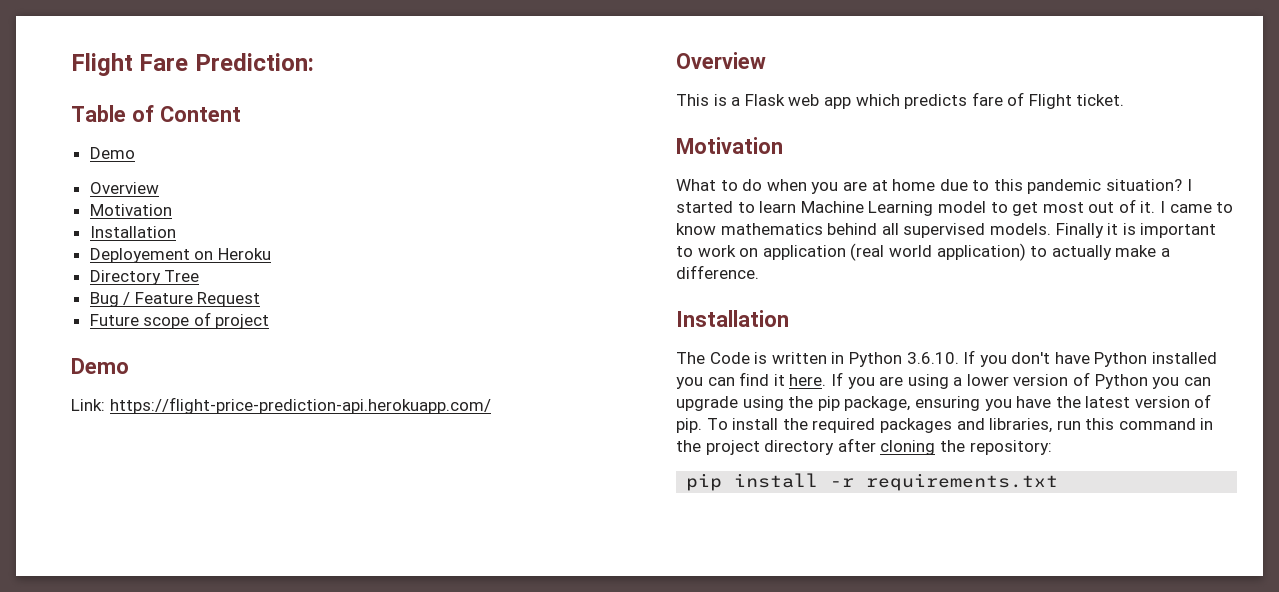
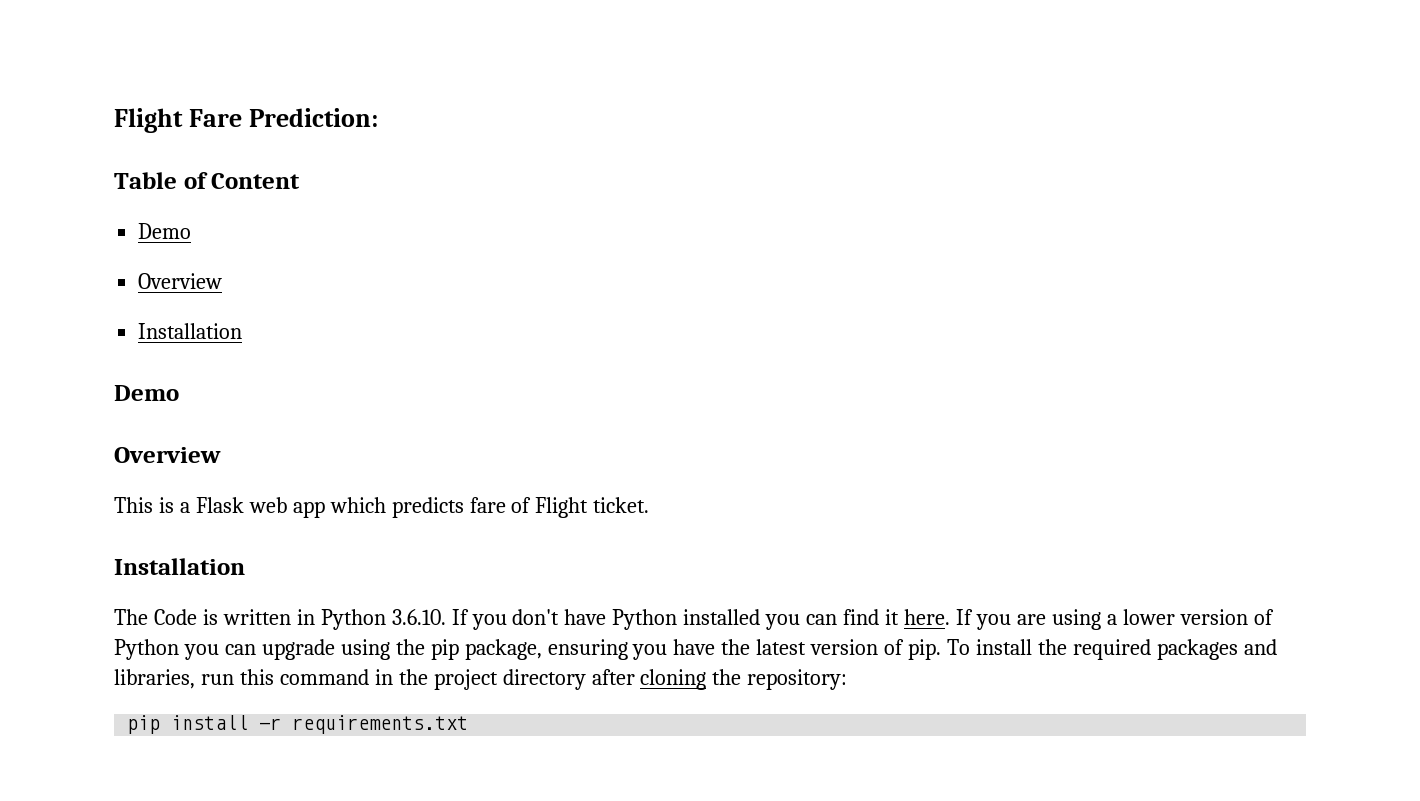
[89,204,172,216] [89,226,176,238] [89,248,271,263] [89,270,200,285] [89,292,261,307] [89,312,270,329] [71,358,129,374] [71,397,491,414] // Motivation // Installation // Deployement on Heroku // Directory Tree // Bug / Feature Request // Future scope of project // Demo // Link: https://flight-price-prediction-api.herokuapp.com/ -> [138,323,243,339] [114,385,179,401] // Installation // Demo
[676,137,783,154] [676,179,1192,194] [676,199,1234,216] [676,223,1217,238] [676,243,1170,261] [676,265,759,279] // Motivation // What to do when you are at home due to this pandemic situation? I started to learn Machine Learning model to get most out of it. I came to know mathematics behind all supervised models. Finally it is important to work on application (real world application) to actually make a difference. -> (650, 505) none

